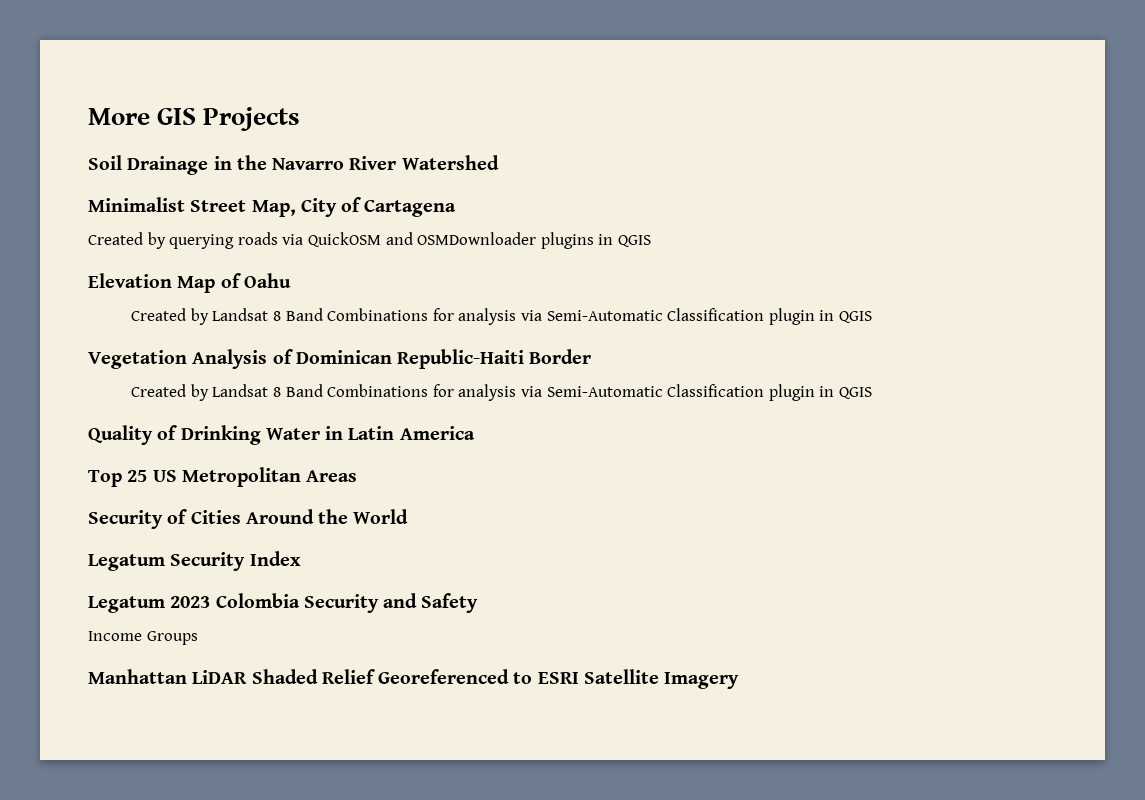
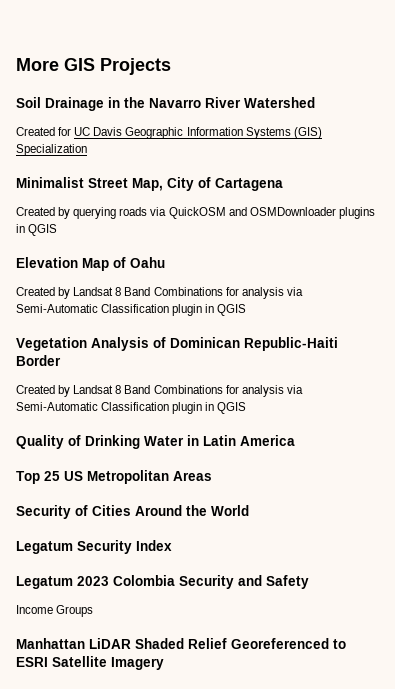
(499, 162) none -> [16,127,322,139] [16,144,87,156] // Created for UC Davis Geographic Information Systems (GIS) Specialization

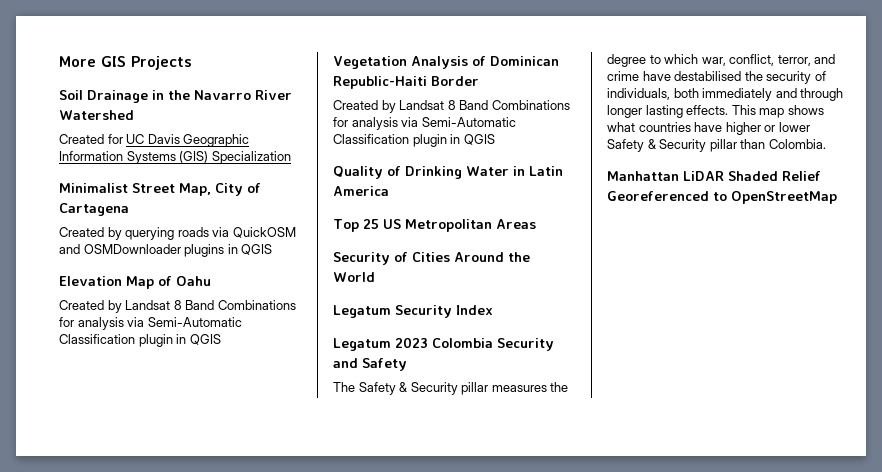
[16,605,94,617] Income Groups -> [333,382,569,395] [607,54,836,67] [607,71,826,84] [607,88,844,101] [607,105,824,118] [607,122,810,135] [607,139,826,152] The Safety & Security pillar measures the degree to which war, conflict, terror, and crime have destabilised the security of individuals, both immediately and through longer lasting effects. This map shows what countries have higher or lower Safety & Security pillar than Colombia.
[16,656,164,670] ESRI Satellite Imagery -> [731,191,837,204] OpenStreetMap

